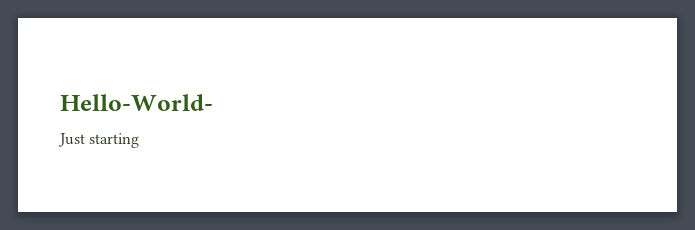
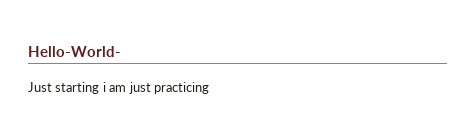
(140, 140) none -> [102,82,209,94] i am just practicing

